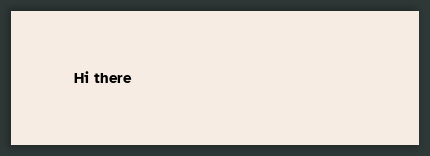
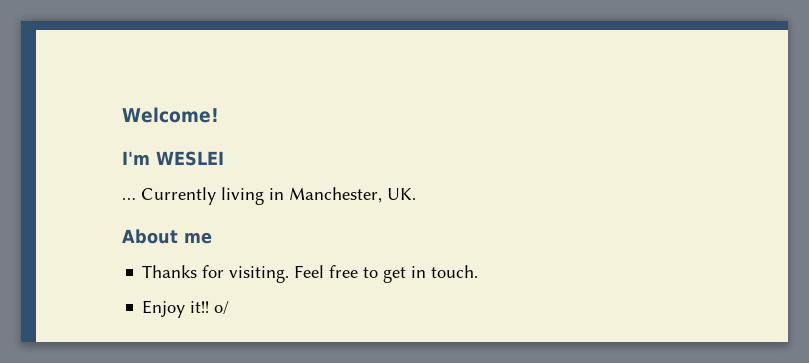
[74,71,132,83] Hi there -> [122,107,219,123] [122,151,224,166] [122,187,416,205] [122,229,212,244] [142,265,479,283] [142,300,230,318] Welcome! // I'm WESLEI // … Currently living in Manchester, UK. // About me // Thanks for visiting. Feel free to get in touch. // Enjoy it!! o/

